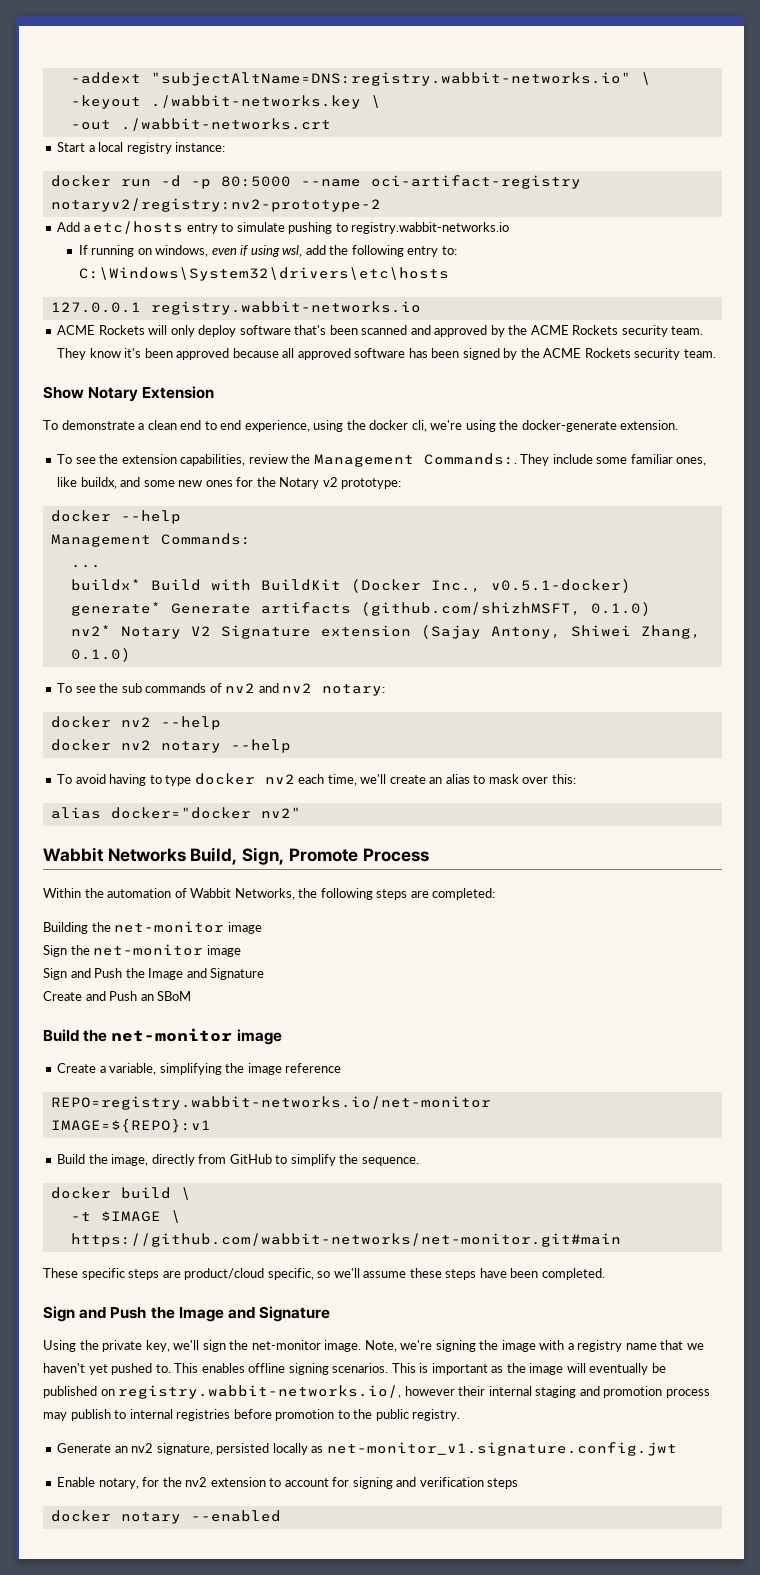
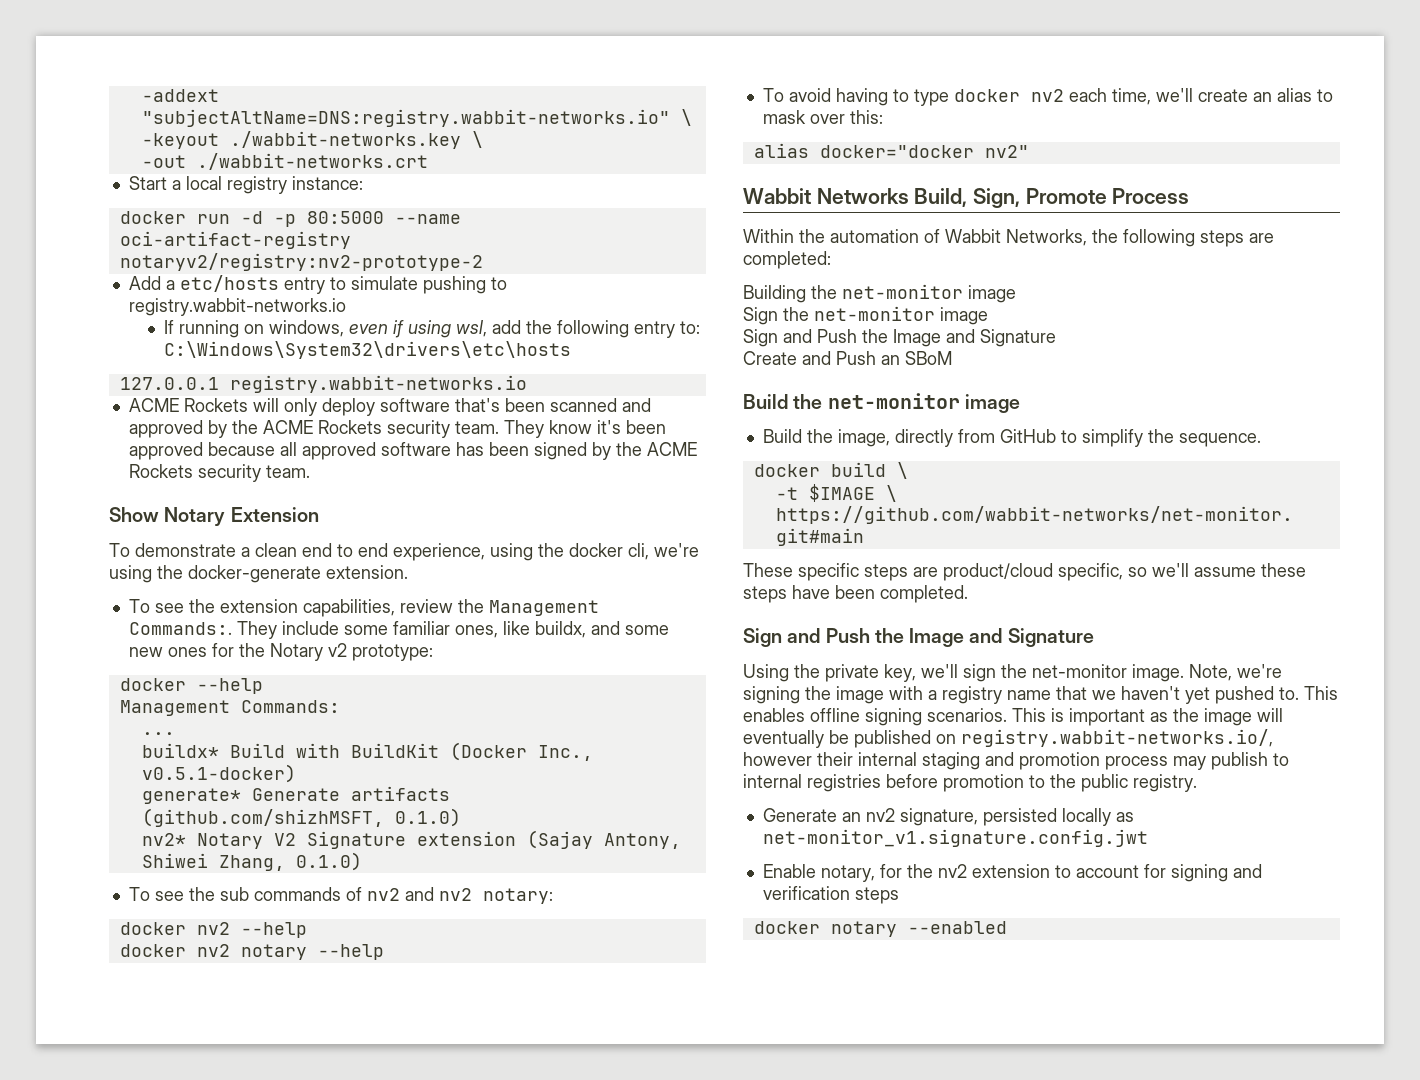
[57,1063,342,1075] [50,1096,491,1110] [50,1119,211,1133] // Create a variable, simplifying the image reference // REPO=registry.wabbit-networks.io/net-monitor // IMAGE=${REPO}:v1 -> (1020, 403) none

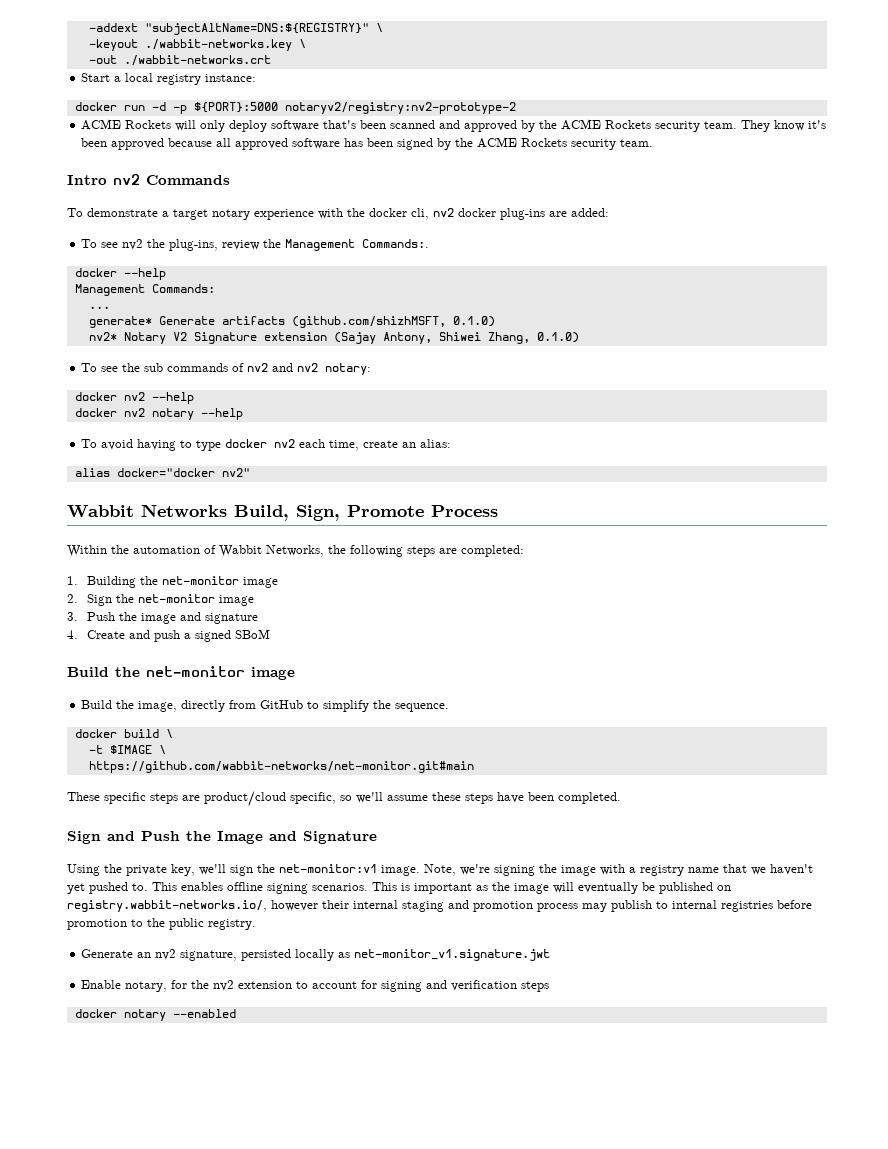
[141,109,670,127] "subjectAltName=DNS:registry.wabbit-networks.io" -> [144,23,369,35] "subjectAltName=DNS:${REGISTRY}"
[306,211,461,224] [119,231,351,249] [119,253,483,271] [128,275,507,294] [128,298,346,316] [164,320,701,338] [164,341,572,359] [119,375,527,393] 80:5000 --name oci-artifact-registry notaryv2/registry:nv2-prototype-2 // Add a etc/hosts entry to simulate pushing to registry.wabbit-networks.io // If running on windows, even if using wsl, add the following entry to: C:\Windows\System32\drivers\etc\hosts // 127.0.0.1 registry.wabbit-networks.io -> [193,102,516,114] ${PORT}:5000 notaryv2/registry:nv2-prototype-2
[109,507,319,526] Show Notary Extension -> [67,174,230,185] Intro nv2 Commands
[255,543,699,561] [109,565,408,583] [128,599,395,617] clean end to end experience, using the docker cli, we're using the docker-generate extension. // To see the extension capabilities, -> [173,208,609,220] [81,239,219,251] target notary experience with the docker cli, nv2 docker plug-ins are added: // To see nv2 the plug-ins,
[236,621,669,639] [128,643,433,661] They include some familiar ones, like buildx, and some new ones for the Notary v2 prototype: -> (430, 243) none
[141,742,593,761] [141,764,296,783] // buildx* Build with BuildKit (Docker Inc., v0.5.1-docker) -> (110, 307) none
[1155,88,1193,102] we'll -> (360, 445) none
[1276,88,1333,102] [762,110,883,124] alias to mask over this: -> [420,439,452,448] alias:
(831, 260) none -> [67,576,78,585] 1.
(1016, 294) none -> [67,594,78,603] 2.
[743,329,1056,347] [743,351,900,365] Sign and Push the Image and Signature // Create and Push an -> [67,612,258,624] [67,630,231,642] 3. Push the image and signature // 4. Create and push a signed
[1032,664,1127,678] net-monitor -> [279,864,377,873] net-monitor:v1
[762,829,1148,847] net-monitor_v1.signature.config.jwt -> [354,949,551,961] net-monitor_v1.signature.jwt

